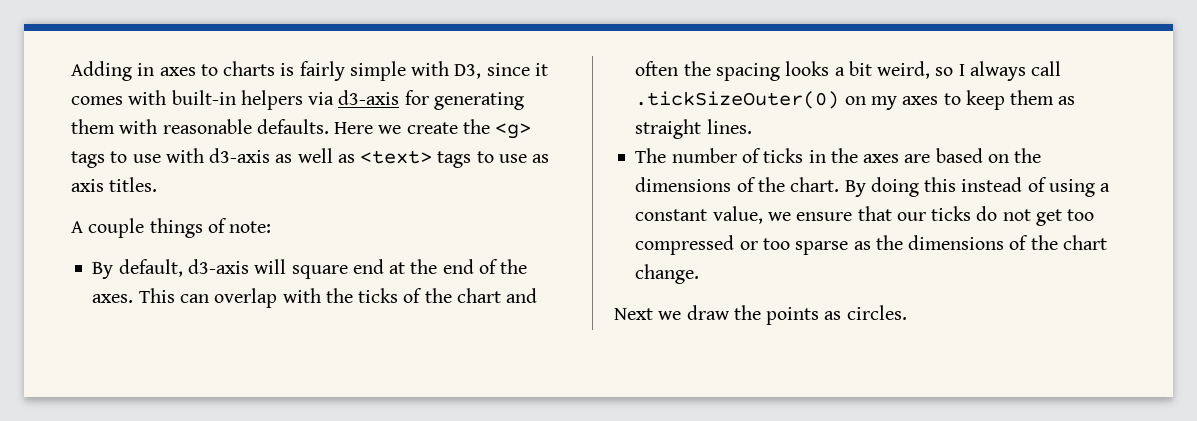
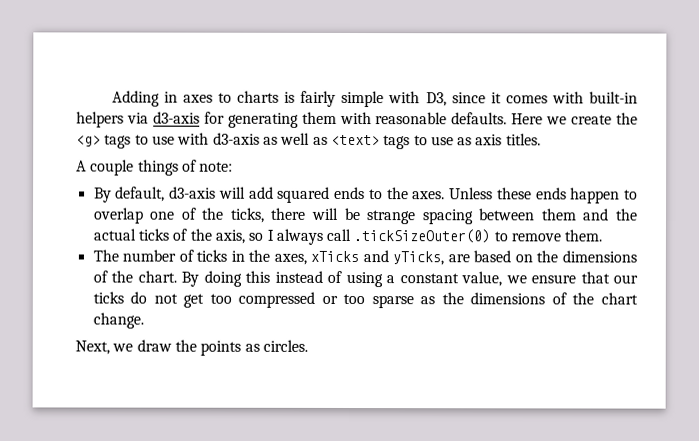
[291,259,528,279] [92,288,538,308] [635,61,931,81] square end at the end of the axes. This can overlap with the ticks of the chart and often the spacing looks a bit weird, -> [248,186,638,204] [92,207,639,225] [92,228,245,244] add squared ends to the axes. Unless these ends happen to overlap one of the ticks, there will be strange spacing between them and the actual ticks of the axis,
[844,90,1076,110] [635,119,752,139] on my axes to keep them as straight lines. -> [493,229,603,242] to remove them.
[863,154,900,163] axes -> [273,250,445,266] axes, xTicks and yTicks,
[614,308,653,320] Next -> [75,340,110,355] Next,

